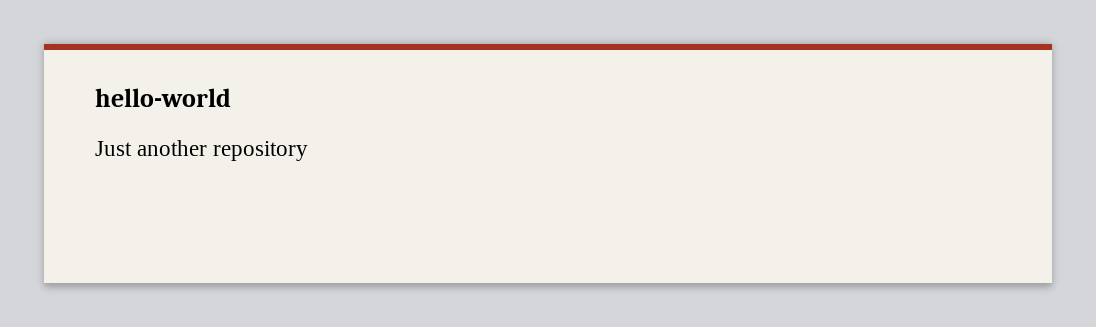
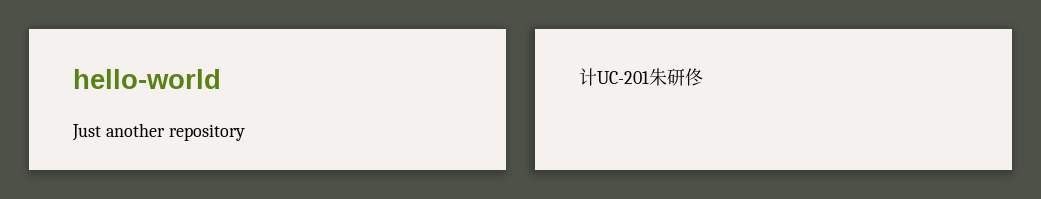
(309, 151) none -> [579,68,703,86] // 计UC-201朱研佟

